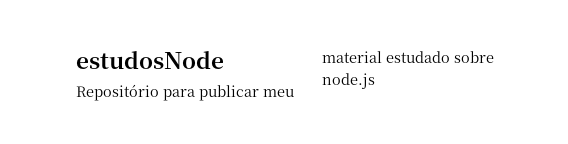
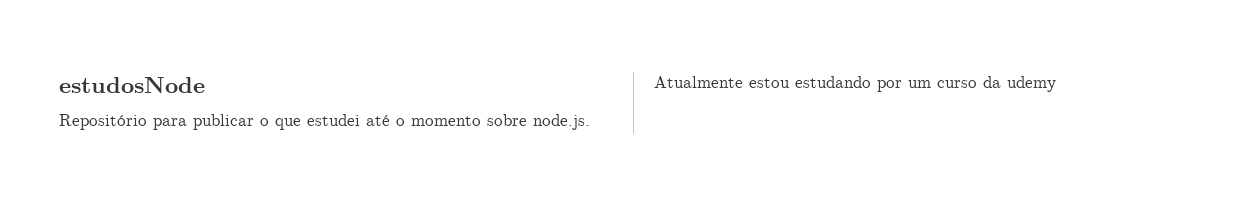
[263,89,294,97] [322,51,494,63] [322,73,375,89] meu material estudado sobre node.js -> [260,114,590,130] [654,76,1056,92] o que estudei até o momento sobre node.js. Atualmente estou estudando por um curso da udemy

